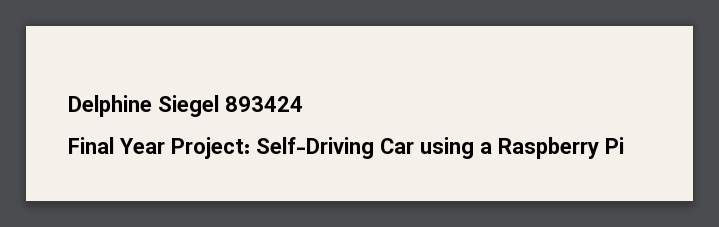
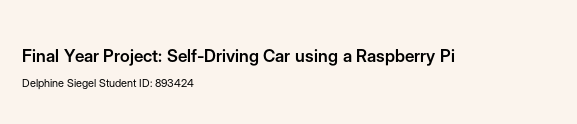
[68,95,303,117] Delphine Siegel 893424 // -> (22, 55) none
(624, 145) none -> [22,79,194,90] // Delphine Siegel Student ID: 893424

